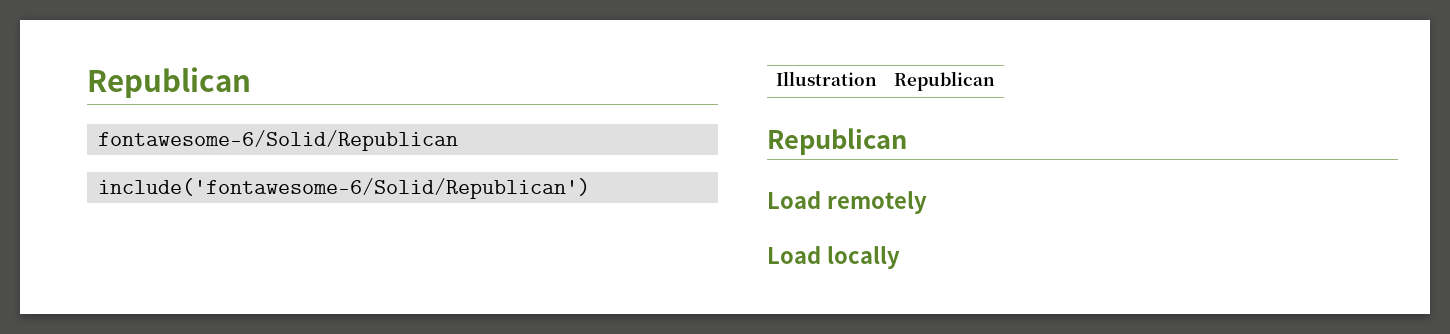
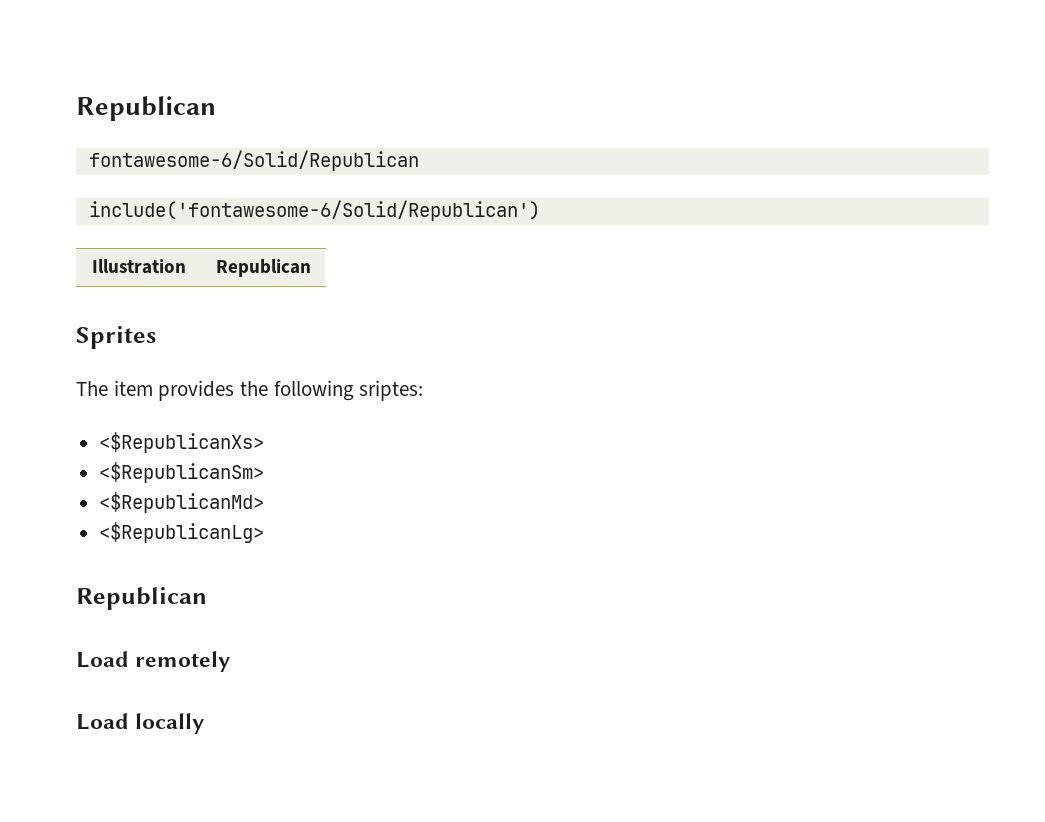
(995, 81) none -> [76,326,156,349] [76,380,424,401] [99,432,265,453] [99,462,265,483] [99,492,265,513] [99,522,265,543] // Sprites // The item provides the following sriptes: // <$RepublicanXs> // <$RepublicanSm> // <$RepublicanMd> // <$RepublicanLg>

